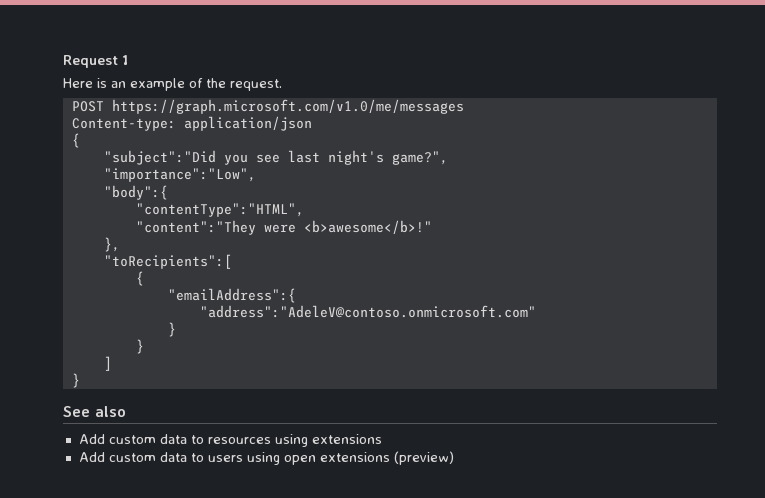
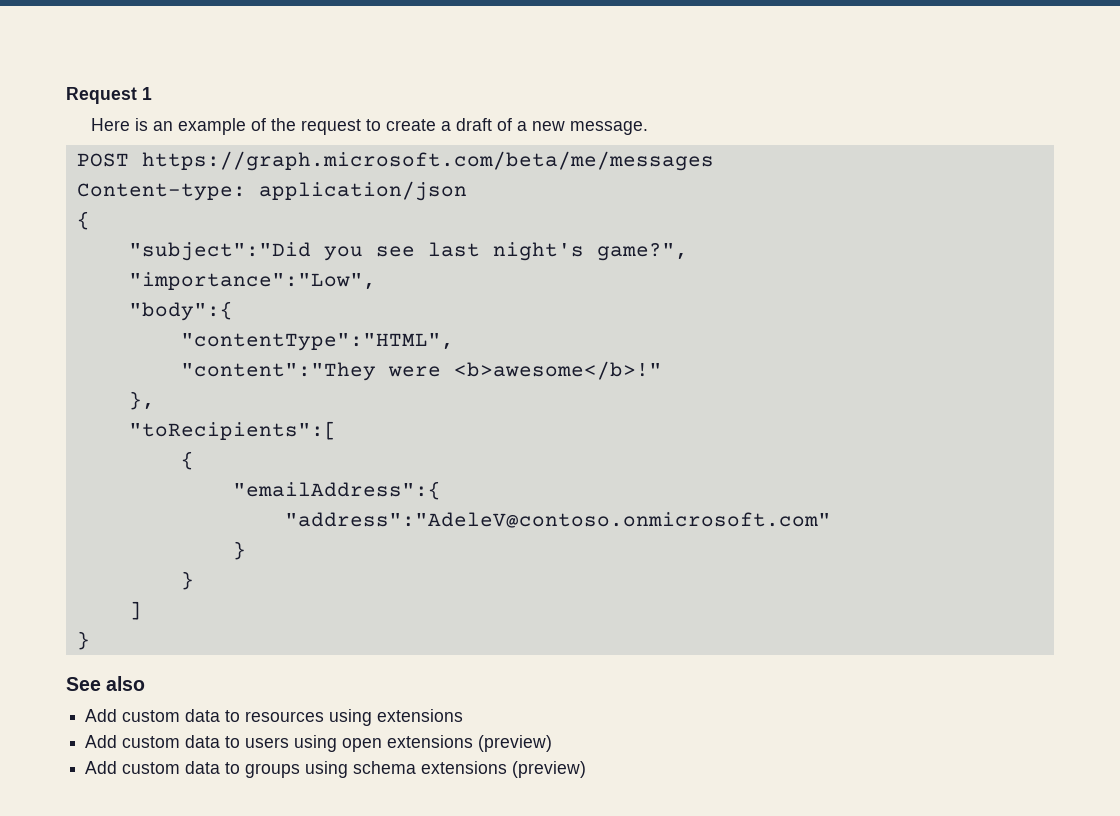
[230,79,282,91] request. -> [301,118,649,135] request to create a draft of a new message.
[111,99,464,114] https://graph.microsoft.com/v1.0/me/messages -> [141,151,714,171] https://graph.microsoft.com/beta/me/messages
(454, 458) none -> [85,761,587,778] // Add custom data to groups using schema extensions (preview)

